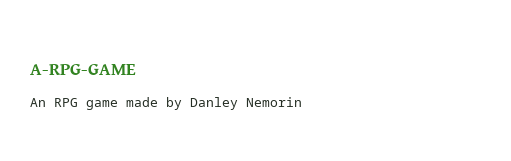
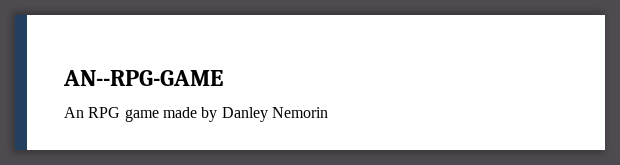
[30,64,136,75] A-RPG-GAME -> [63,70,223,86] AN--RPG-GAME

